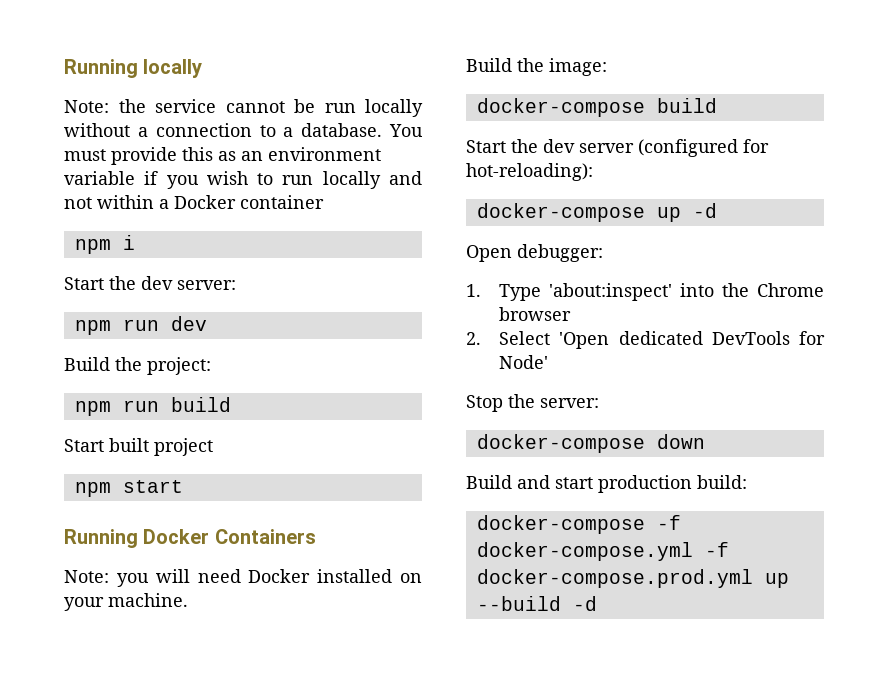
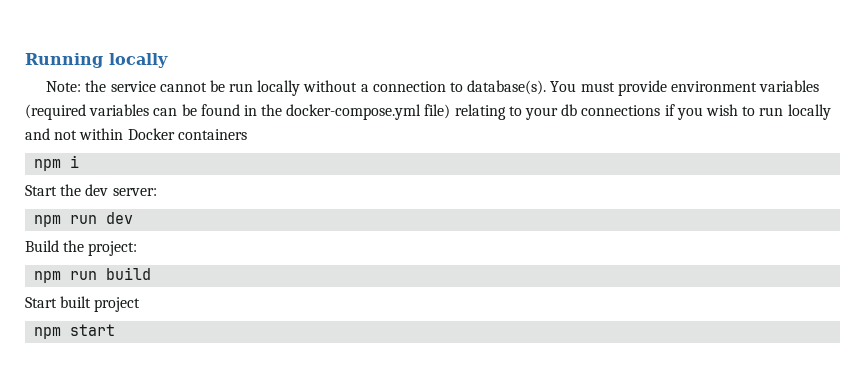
[283,123,383,137] a database. -> [467,80,547,95] database(s).
[182,147,381,161] [64,171,135,185] this as an environment variable -> [670,80,820,92] [25,104,661,120] environment variables (required variables can be found in the docker-compose.yml file) relating to your db connections
[159,195,324,209] a Docker container -> [127,128,247,140] Docker containers
[64,529,316,548] [64,569,422,587] [64,593,188,611] [466,58,607,76] [476,98,717,117] [466,139,769,157] [466,163,593,181] [476,203,717,222] [466,244,603,262] [466,283,824,301] [499,307,572,321] [466,331,825,349] [499,355,549,369] [466,394,599,412] [476,434,705,453] [466,475,747,493] [476,515,681,534] [476,542,729,561] [476,569,789,588] [476,596,597,611] // Running Docker Containers // Note: you will need Docker installed on your machine. // Build the image: // docker-compose build // Start the dev server (configured for hot-reloading): // docker-compose up -d // Open debugger: // 1. Type 'about:inspect' into the Chrome browser // 2. Select 'Open dedicated DevTools for Node' // Stop the server: // docker-compose down // Build and start production build: // docker-compose -f docker-compose.yml -f docker-compose.prod.yml up --build -d -> (116, 330) none

